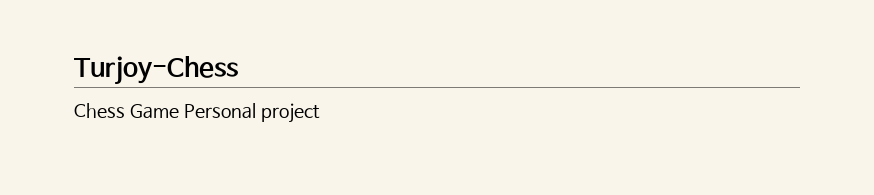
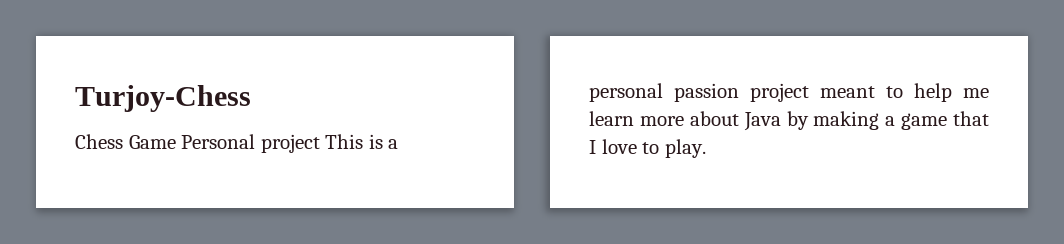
(320, 113) none -> [325,134,399,149] [589,83,989,102] [589,111,989,131] [589,139,706,158] This is a personal passion project meant to help me learn more about Java by making a game that I love to play.

